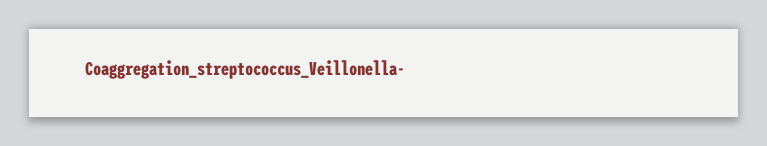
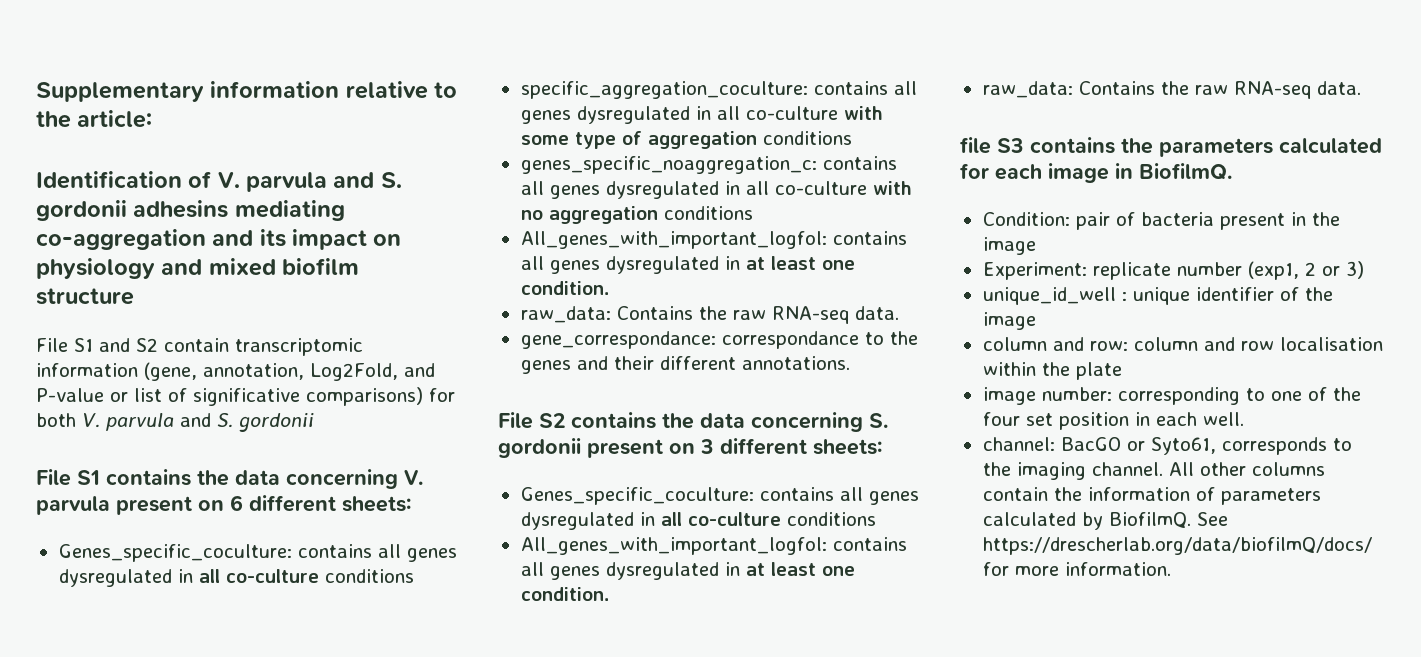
[85,60,405,79] Coaggregation_streptococcus_Veillonella- -> [36,81,458,102] [36,110,153,128] [36,171,402,192] [36,200,345,221] [36,229,402,250] [36,258,360,279] [36,288,134,305] [36,338,363,356] [36,362,435,381] [36,387,455,406] [36,413,314,432] [36,469,423,489] [36,495,411,515] [58,544,457,562] [58,569,414,587] [520,81,917,99] [520,106,883,124] [520,131,852,149] [520,156,897,174] [520,181,912,199] [520,206,753,224] [520,231,907,249] [520,256,855,274] [520,281,610,295] [520,306,899,324] [520,331,918,349] [520,356,850,374] [498,412,888,432] [498,438,882,458] [520,487,919,505] [520,512,876,530] [520,537,907,555] [520,562,855,580] [520,587,610,601] [982,81,1361,99] [960,137,1382,157] [960,163,1232,183] [982,212,1340,230] [982,237,1036,255] [982,261,1364,280] [982,287,1333,305] [982,312,1036,330] [982,337,1383,351] [982,362,1122,380] [982,387,1361,405] [982,412,1244,430] [982,437,1352,455] [982,462,1325,480] [982,487,1321,505] [982,512,1228,530] [982,537,1372,555] [982,562,1171,576] Supplementary information relative to the article: // Identification of V. parvula and S. gordonii adhesins mediating co-aggregation and its impact on physiology and mixed biofilm structure // File S1 and S2 contain transcriptomic information (gene, annotation, Log2Fold, and P-value or list of significative comparisons) for both V. parvula and S. gordonii // File S1 contains the data concerning V. parvula present on 6 different sheets: // Genes_specific_coculture: contains all genes dysregulated in all co-culture conditions // specific_aggregation_coculture: contains all genes dysregulated in all co-culture with some type of aggregation conditions // genes_specific_noaggregation_c: contains all genes dysregulated in all co-culture with no aggregation conditions // All_genes_with_important_logfol: contains all genes dysregulated in at least one condition. // raw_data: Contains the raw RNA-seq data. // gene_correspondance: correspondance to the genes and their different annotations. // File S2 contains the data concerning S. gordonii present on 3 different sheets: // Genes_specific_coculture: contains all genes dysregulated in all co-culture conditions // All_genes_with_important_logfol: contains all genes dysregulated in at least one condition. // raw_data: Contains the raw RNA-seq data. // file S3 contains the parameters calculated for each image in BiofilmQ. // Condition: pair of bacteria present in the image // Experiment: replicate number (exp1, 2 or 3) // unique_id_well : unique identifier of the image // column and row: column and row localisation within the plate // image number: corresponding to one of the four set position in each well. // channel: BacGO or Syto61, corresponds to the imaging channel. All other columns contain the information of parameters calculated by BiofilmQ. See https://drescherlab.org/data/biofilmQ/docs/ for more information.

